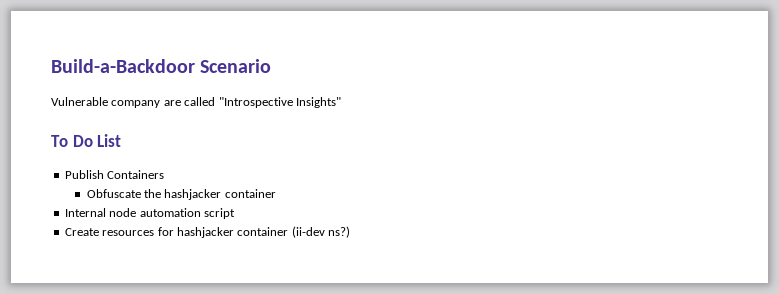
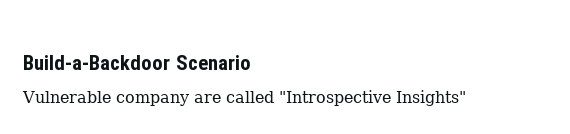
[51,134,122,147] [64,170,165,179] [86,189,276,200] [64,208,235,219] [64,226,350,238] // To Do List // Publish Containers // Obfuscate the hashjacker container // Internal node automation script // Create resources for hashjacker container (ii-dev ns?) -> (466, 98) none

